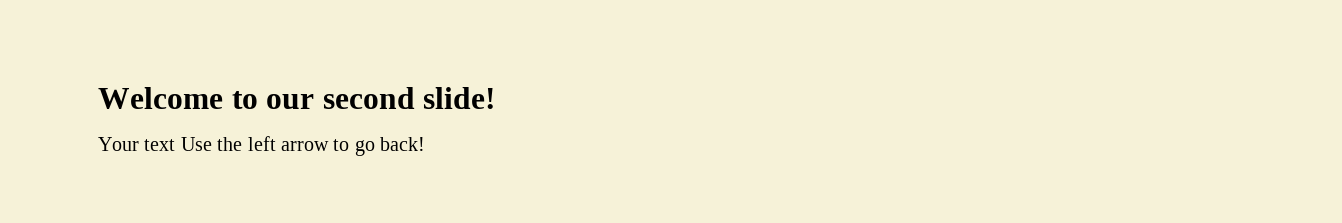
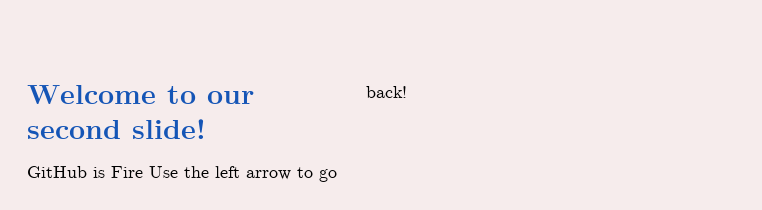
[98,137,176,151] Your text -> [27,166,143,178] GitHub is Fire

